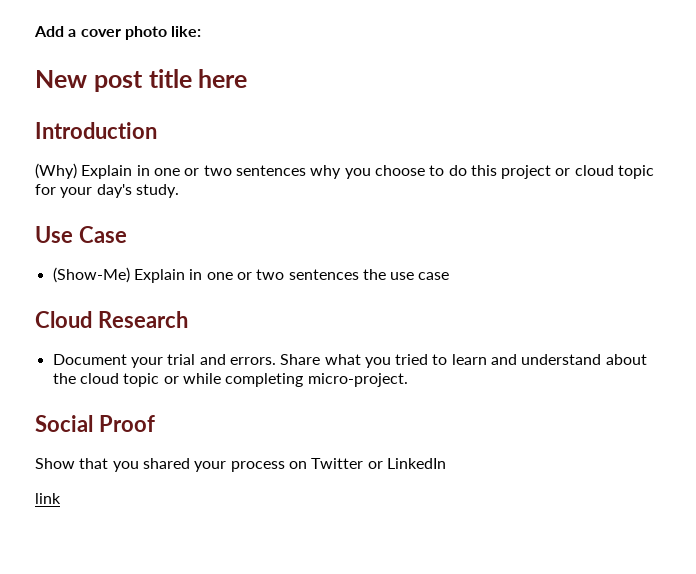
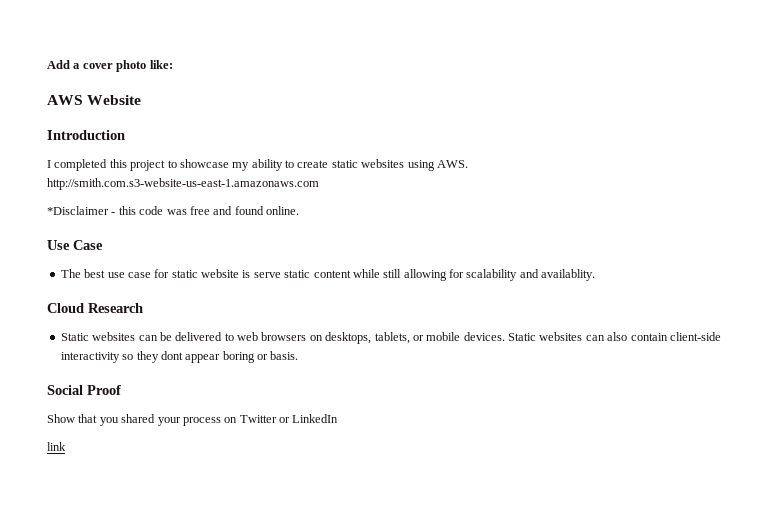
[35,69,248,92] [35,122,157,139] [35,163,655,179] [35,184,179,198] [35,226,127,243] [52,267,450,283] [35,311,188,328] [52,354,647,368] [52,373,408,387] New post title here // Introduction // (Why) Explain in one or two sentences why you choose to do this project or cloud topic for your day's study. // Use Case // (Show-Me) Explain in one or two sentences the use case // Cloud Research // Document your trial and errors. Share what you tried to learn and understand about the cloud topic or while completing micro-project. -> [47,95,142,105] [47,130,125,140] [47,159,468,171] [47,178,319,190] [47,206,299,215] [47,240,103,250] [60,269,596,281] [47,303,143,313] [60,332,721,344] [60,351,299,363] AWS Website // Introduction // I completed this project to showcase my ability to create static websites using AWS. http://smith.com.s3-website-us-east-1.amazonaws.com // *Disclaimer - this code was free and found online. // Use Case // The best use case for static website is serve static content while still allowing for scalability and availablity. // Cloud Research // Static websites can be delivered to web browsers on desktops, tablets, or mobile devices. Static websites can also contain client-side interactivity so they dont appear boring or basis.

